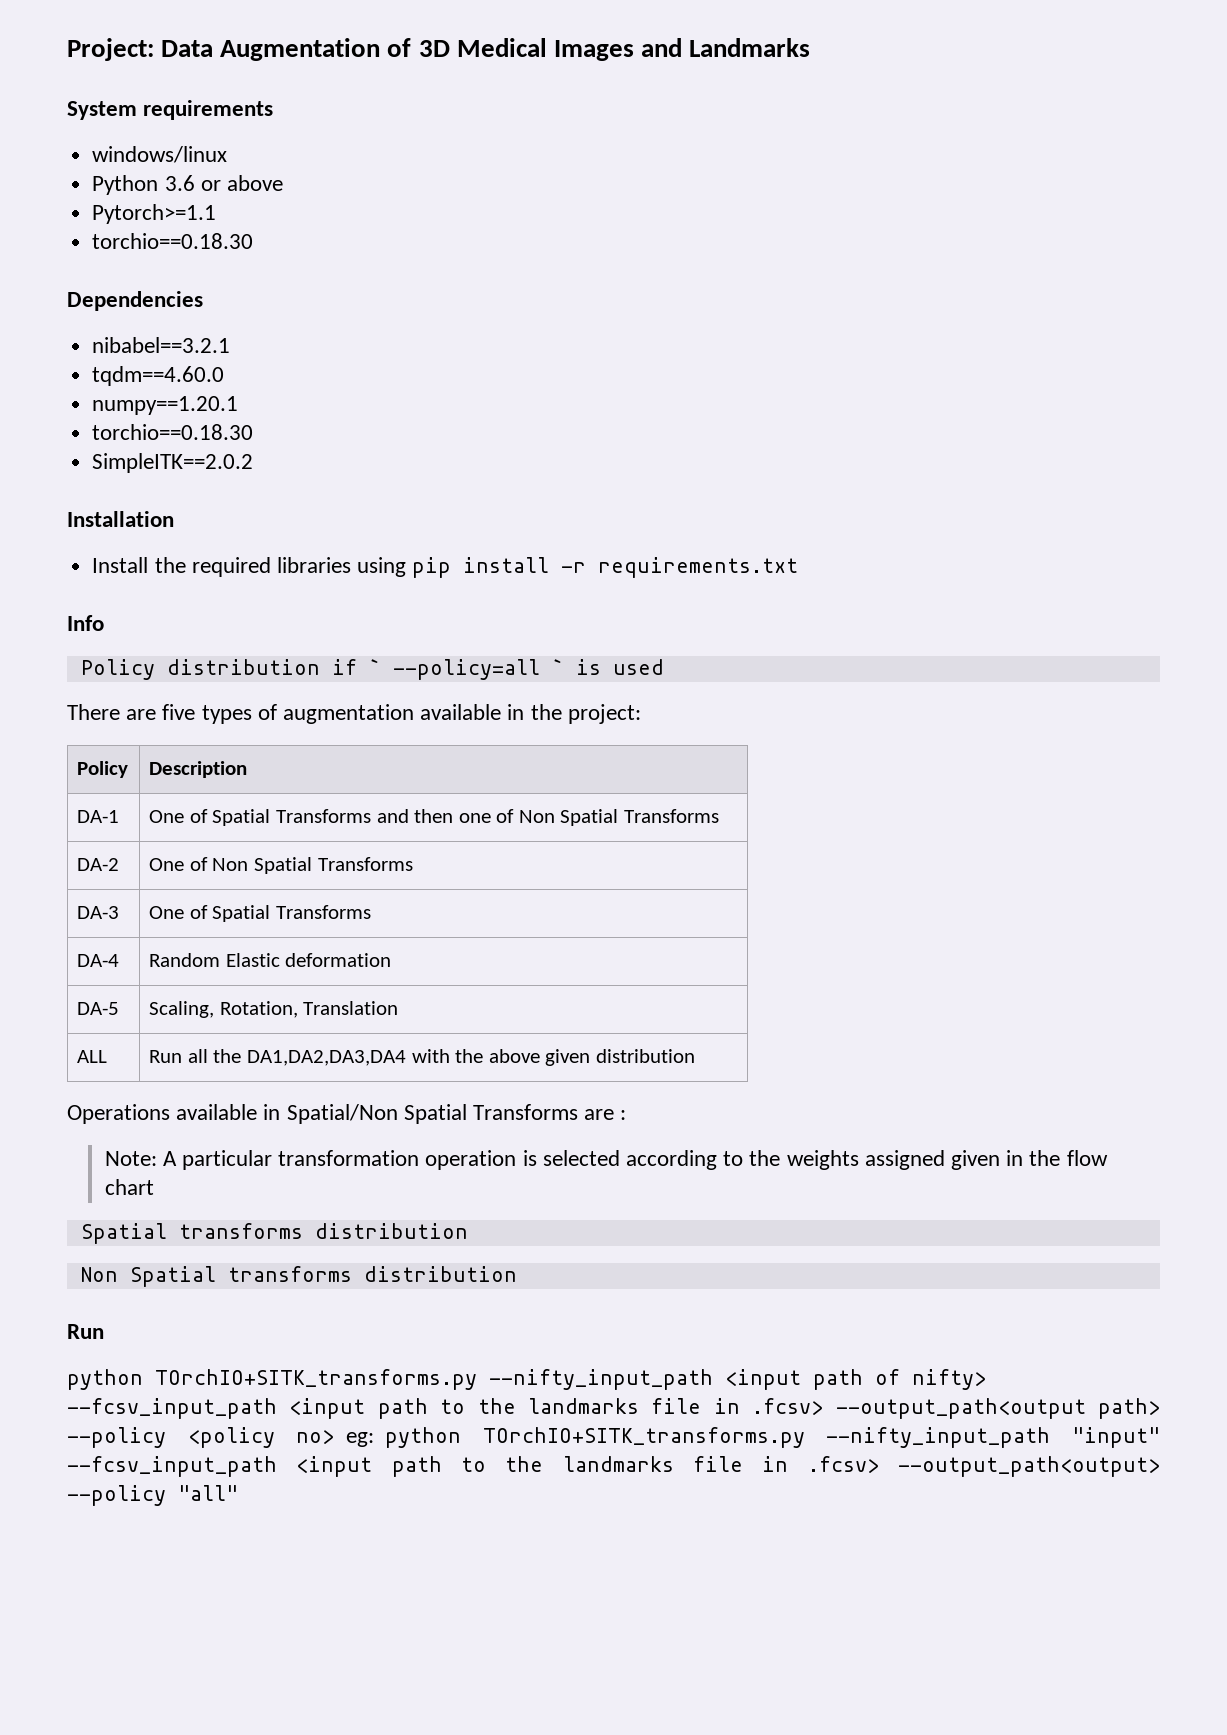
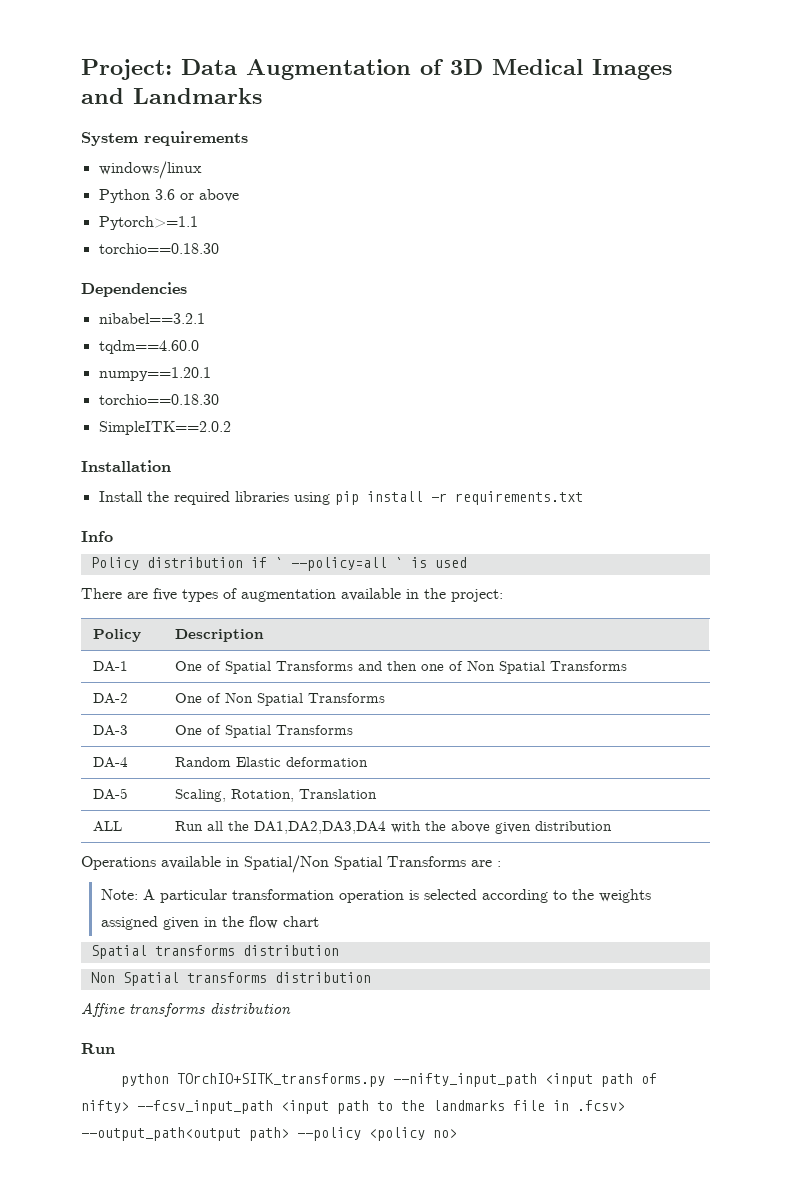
(517, 1274) none -> [81,1002,291,1017] // Affine transforms distribution
[345,1427,1160,1448] [67,1456,1160,1477] [67,1485,238,1506] eg: python TOrchIO+SITK_transforms.py --nifty_input_path "input" --fcsv_input_path <input path to the landmarks file in .fcsv> --output_path<output> --policy "all" -> (457, 1133) none

